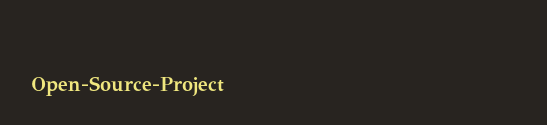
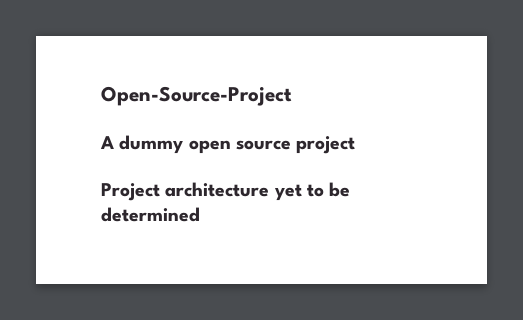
(224, 86) none -> [100,135,356,154] [101,182,351,201] [101,207,200,222] // A dummy open source project // Project architecture yet to be determined

